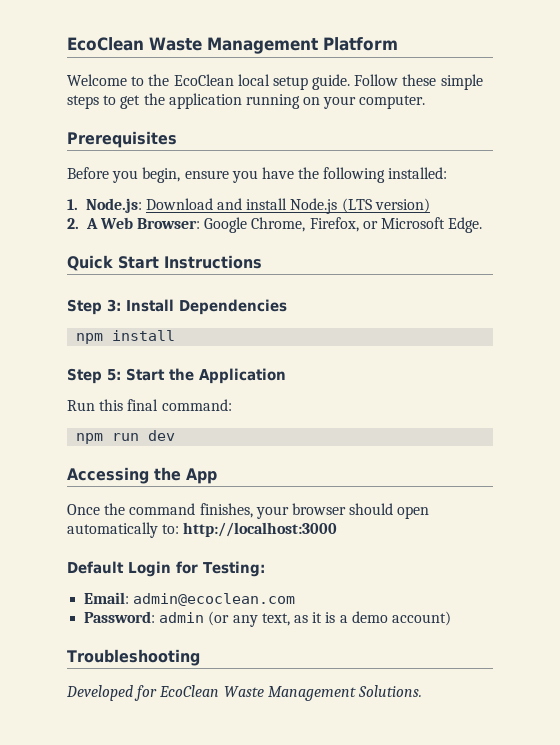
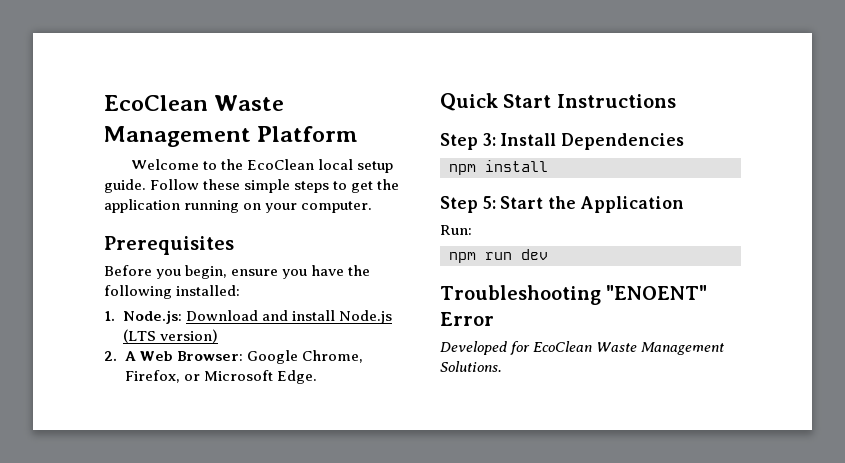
[67,399,232,411] Run this final command: -> [440,225,472,235] Run:
[67,467,217,484] [67,503,430,519] [67,522,338,538] [67,561,265,577] [84,592,296,606] [84,611,451,627] // Accessing the App // Once the command finishes, your browser should open automatically to: http://localhost:3000 // Default Login for Testing: // Email: admin@ecoclean.com // Password: admin (or any text, as it is a demo account) -> (548, 254) none
(200, 657) none -> [606,285,708,300] [440,312,494,326] "ENOENT" Error

